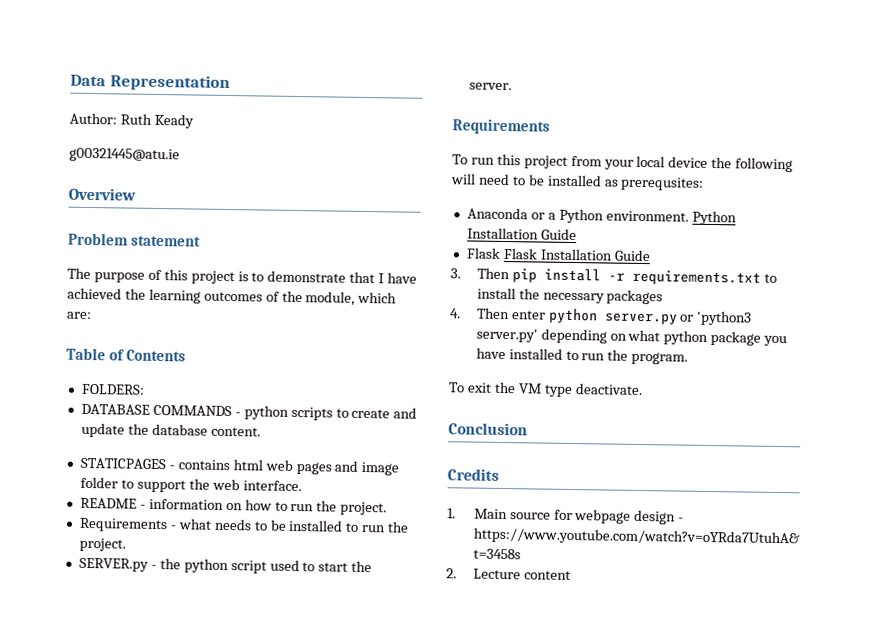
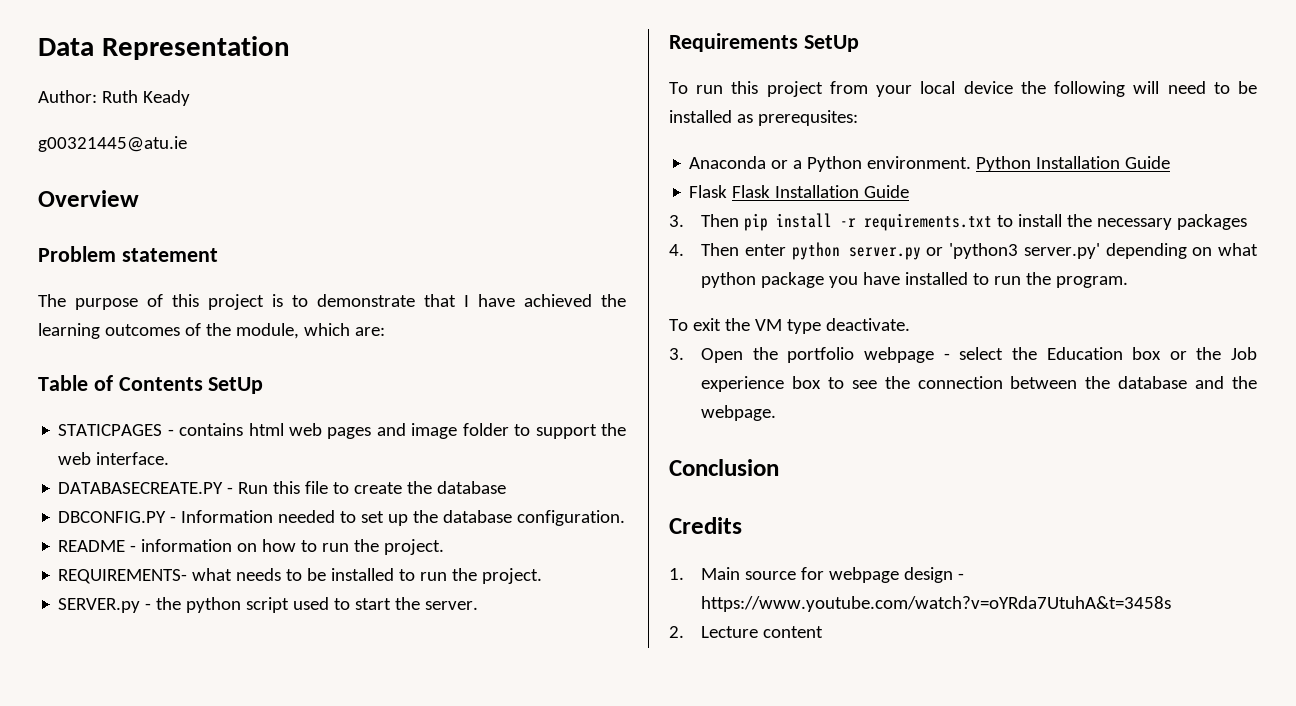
[80,383,145,395] [80,403,418,421] [80,422,261,438] // FOLDERS: // DATABASE COMMANDS - python scripts to create and update the database content. -> [208,377,264,394] SetUp
(302, 486) none -> [58,481,507,494] [58,510,626,526] // DATABASECREATE.PY - Run this file to create the database // DBCONFIG.PY - Information needed to set up the database configuration.
[78,517,176,533] Requirements - -> [58,569,188,584] REQUIREMENTS-
(550, 126) none -> [803,35,859,52] SetUp
(643, 389) none -> [669,347,1257,363] [701,376,1257,392] [701,405,777,421] // 3. Open the portfolio webpage - select the Education box or the Job experience box to see the connection between the database and the webpage.

